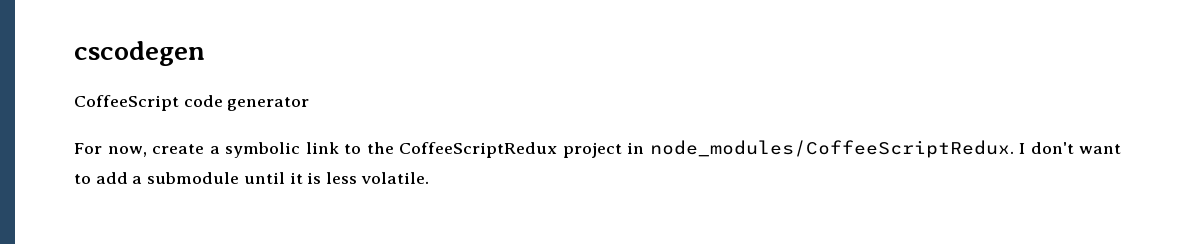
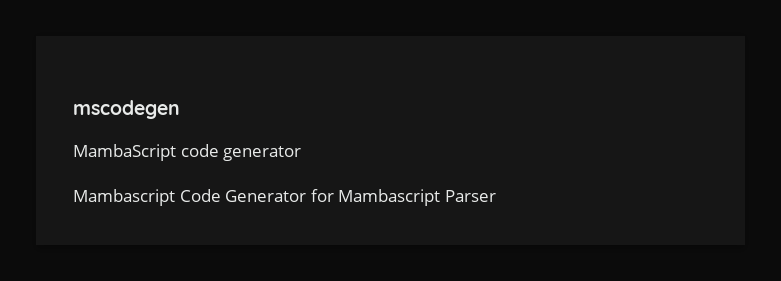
[74,41,205,66] [74,95,179,111] cscodegen // CoffeeScript -> [73,100,180,119] [73,144,176,161] mscodegen // MambaScript
[74,140,1121,158] [74,172,429,184] For now, create a symbolic link to the CoffeeScriptRedux project in node_modules/CoffeeScriptRedux. I don't want to add a submodule until it is less volatile. -> [73,189,496,206] Mambascript Code Generator for Mambascript Parser

